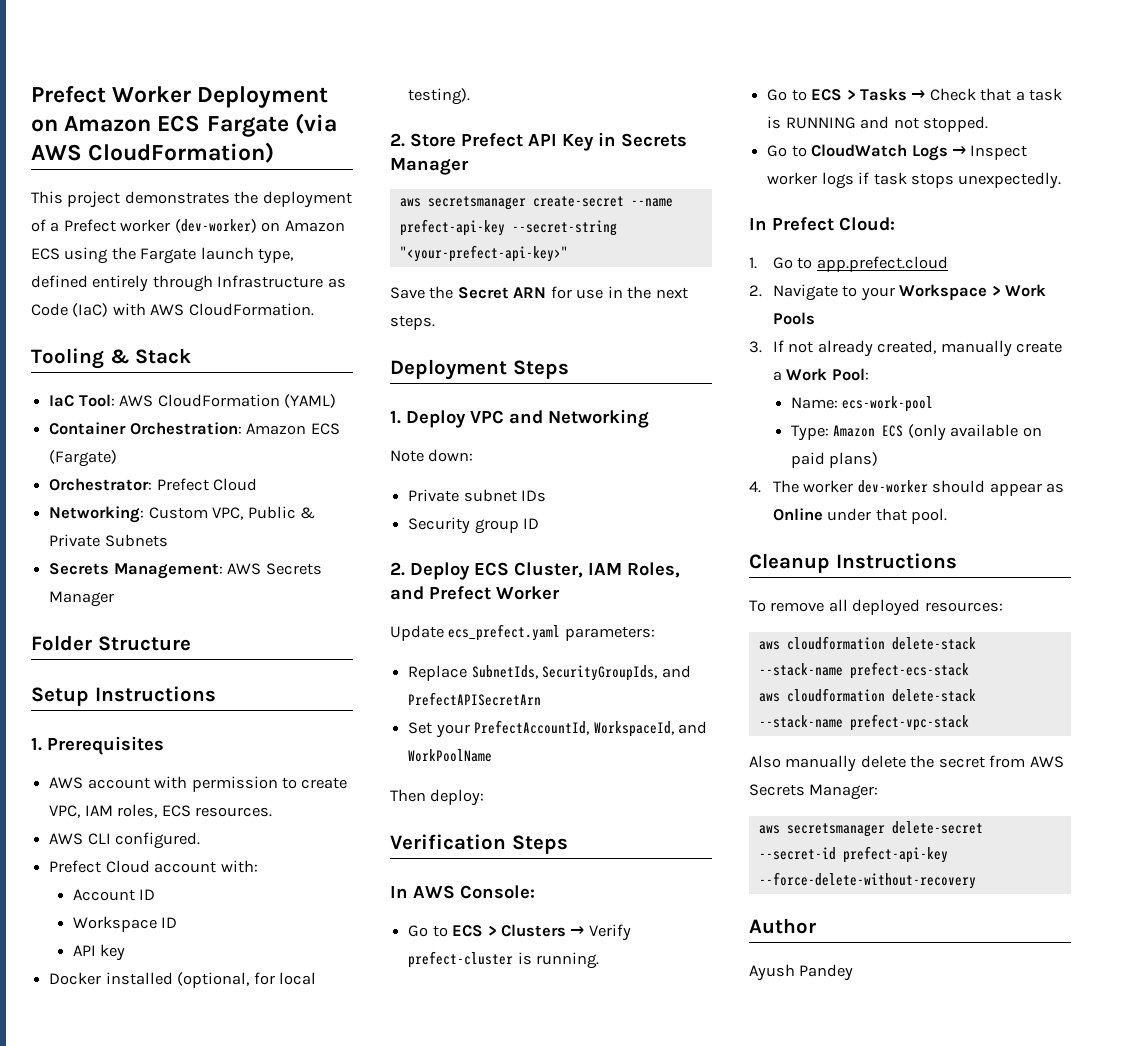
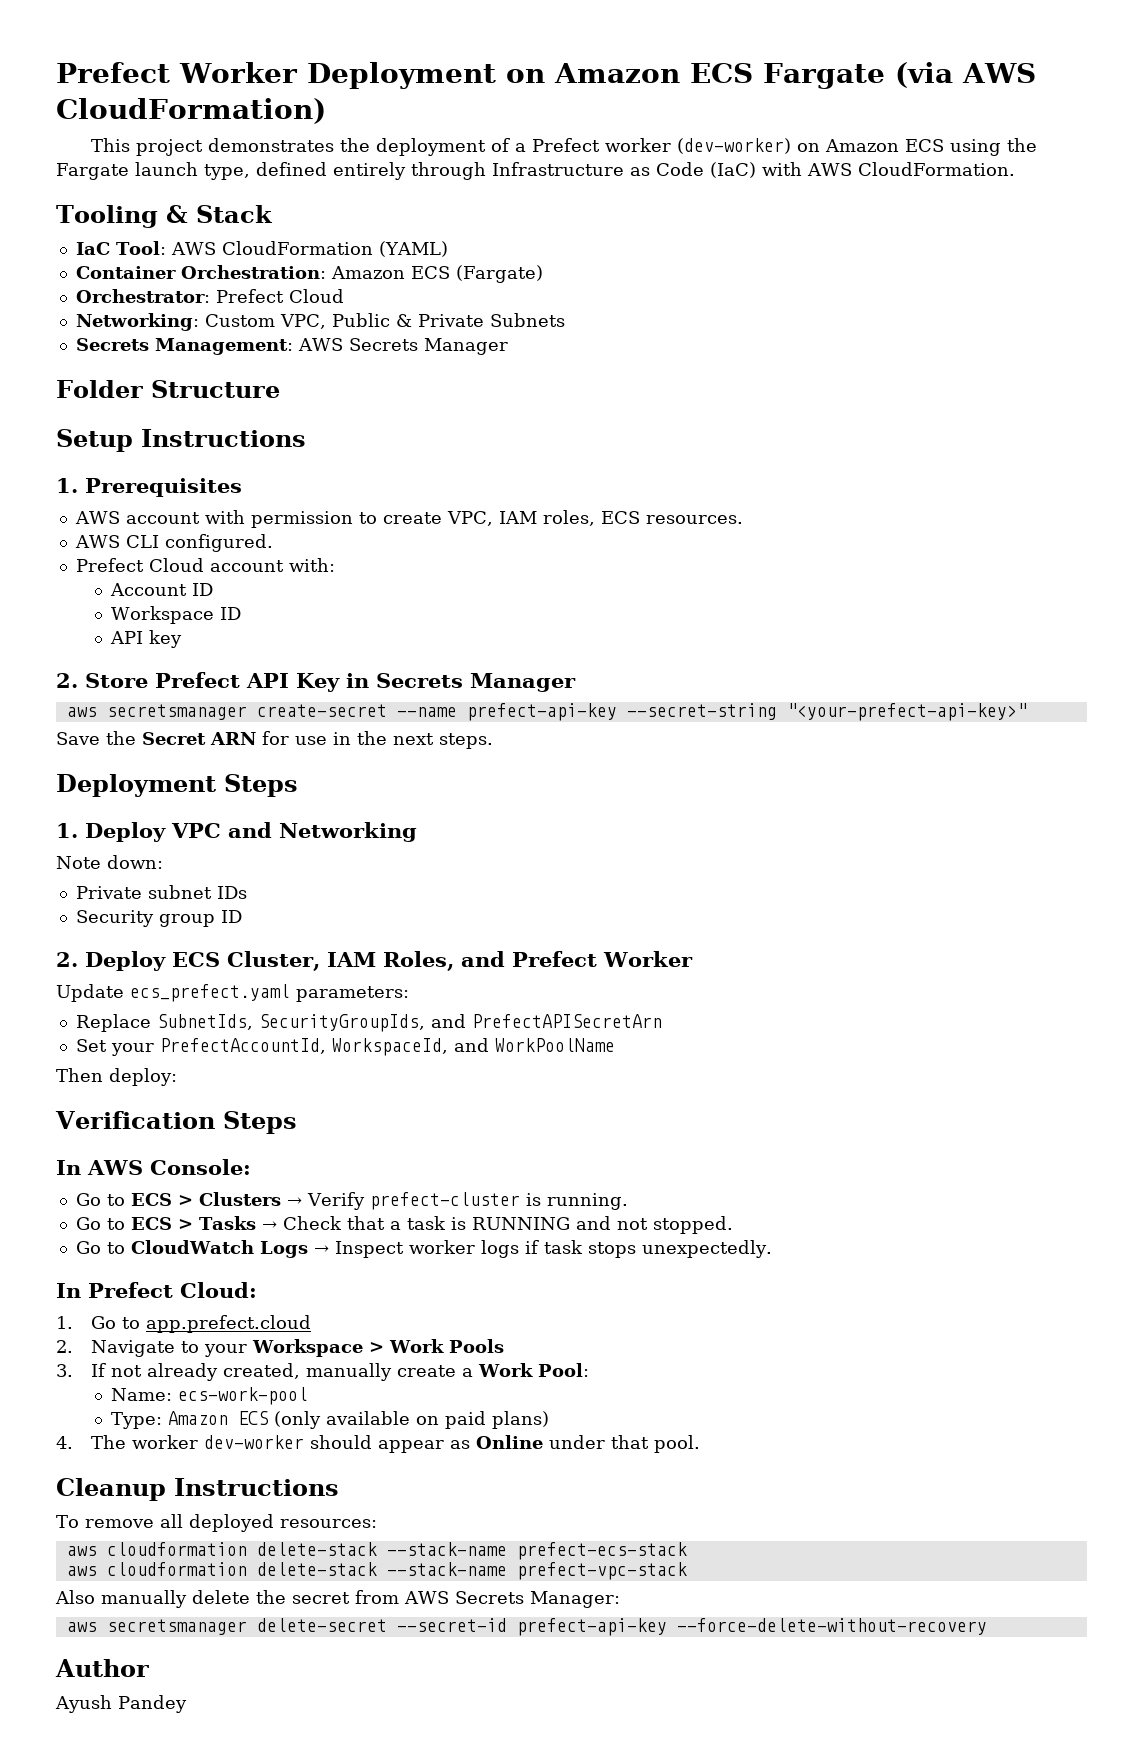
[49,972,316,988] [408,88,471,105] // Docker installed (optional, for local testing). -> (183, 639) none

